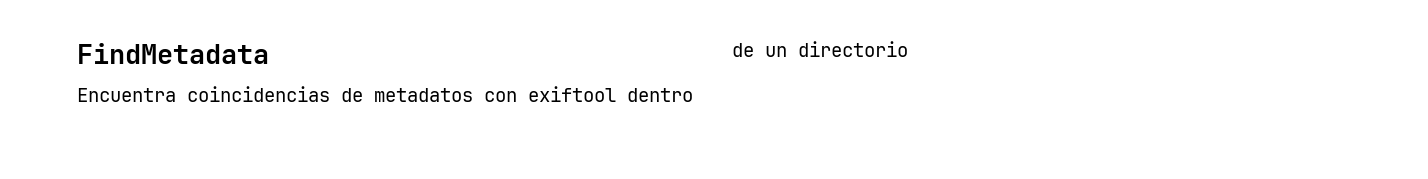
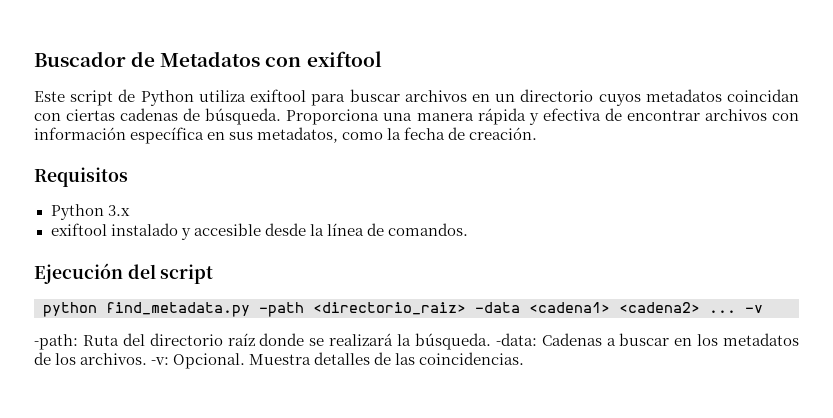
[77,43,269,64] [77,86,693,102] [732,41,908,57] FindMetadata // Encuentra coincidencias de metadatos con exiftool dentro de un directorio -> [34,51,382,67] [34,89,799,106] [34,108,799,125] [34,127,538,144] [34,167,128,187] [50,204,130,220] [50,223,468,240] [34,263,214,284] [43,302,763,317] [34,333,799,350] [34,352,525,369] Buscador de Metadatos con exiftool // Este script de Python utiliza exiftool para buscar archivos en un directorio cuyos metadatos coincidan con ciertas cadenas de búsqueda. Proporciona una manera rápida y efectiva de encontrar archivos con información específica en sus metadatos, como la fecha de creación. // Requisitos // Python 3.x // exiftool instalado y accesible desde la línea de comandos. // Ejecución del script // python find_metadata.py -path <directorio_raiz> -data <cadena1> <cadena2> ... -v // -path: Ruta del directorio raíz donde se realizará la búsqueda. -data: Cadenas a buscar en los metadatos de los archivos. -v: Opcional. Muestra detalles de las coincidencias.

